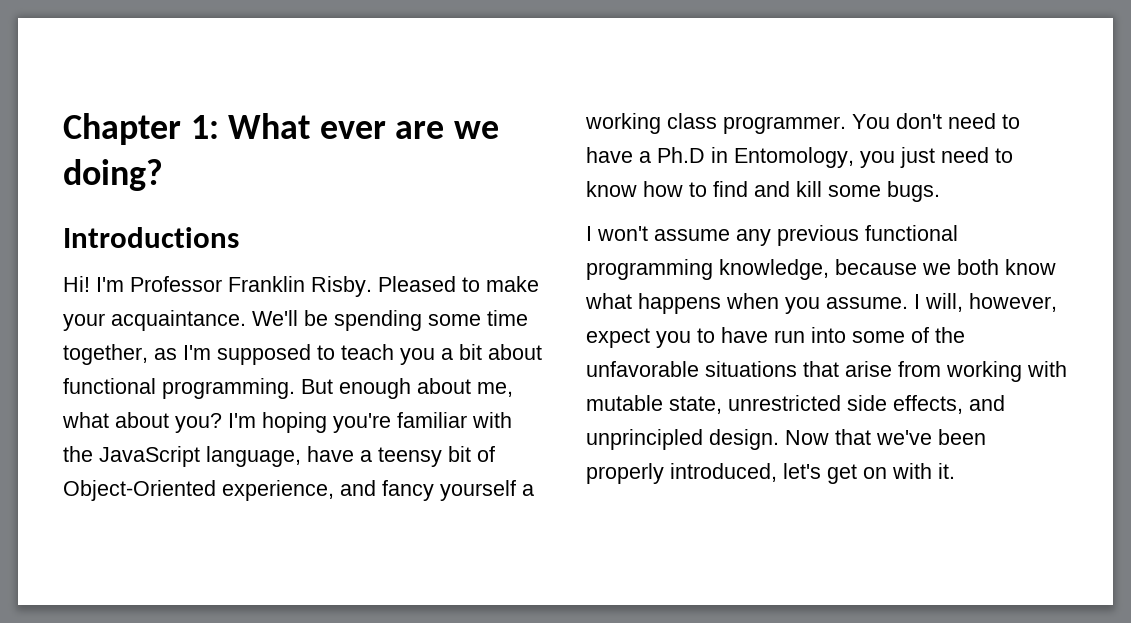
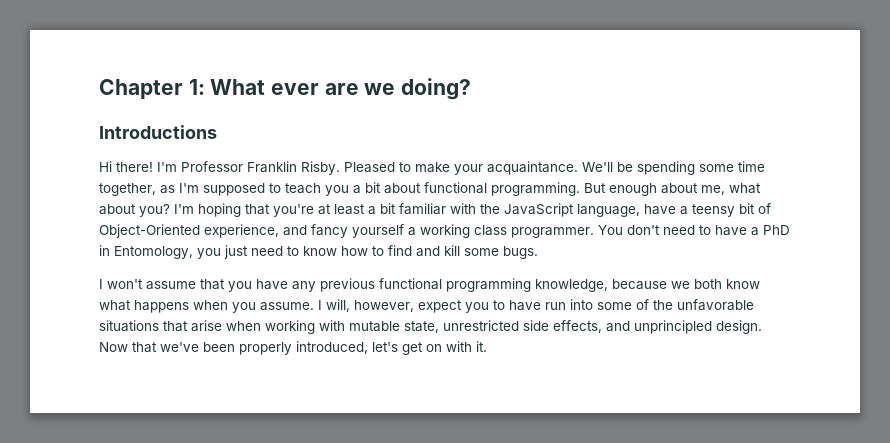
[63,276,90,292] Hi! -> [99,161,153,172] Hi there!
[333,413,391,433] you're -> [245,203,396,217] that you're at least a bit
[657,147,705,163] Ph.D -> [763,225,790,235] PhD
(730, 235) none -> [200,279,288,292] that you have
[898,361,941,377] from -> [226,321,261,331] when

